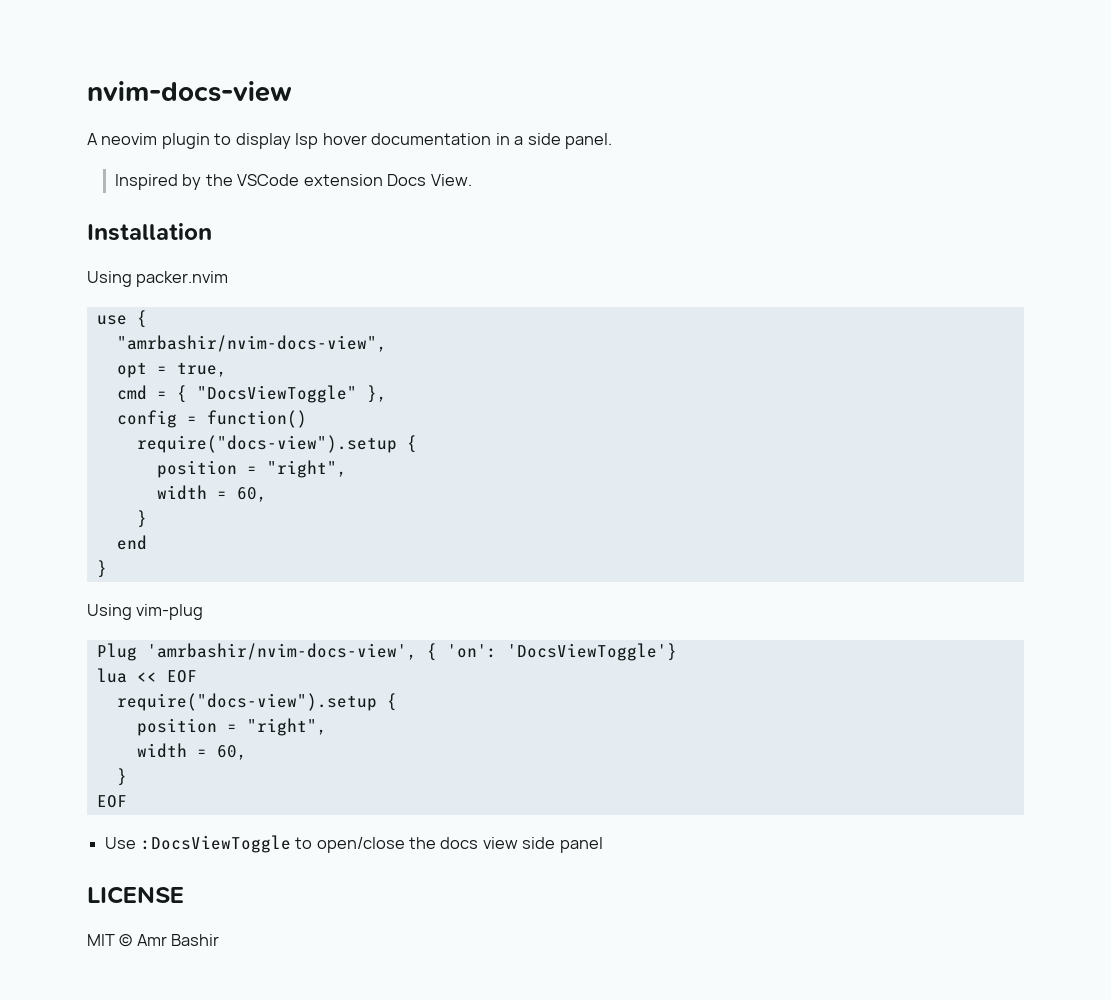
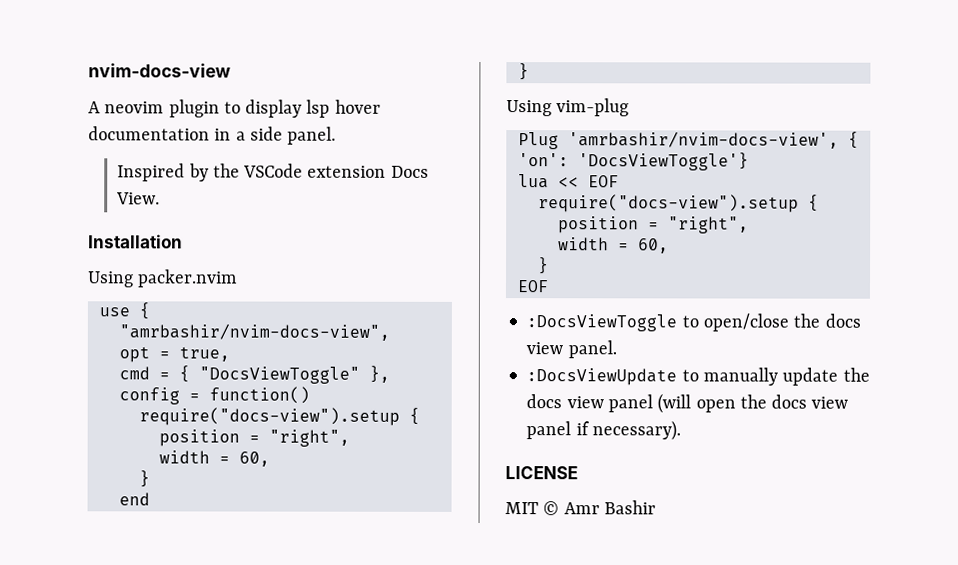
[105,837,137,849] Use -> (549, 286) none
[522,837,603,853] side panel -> [567,340,617,359] [526,367,870,386] [526,393,849,414] [526,420,681,441] panel. // :DocsViewUpdate to manually update the docs view panel (will open the docs view panel if necessary).

